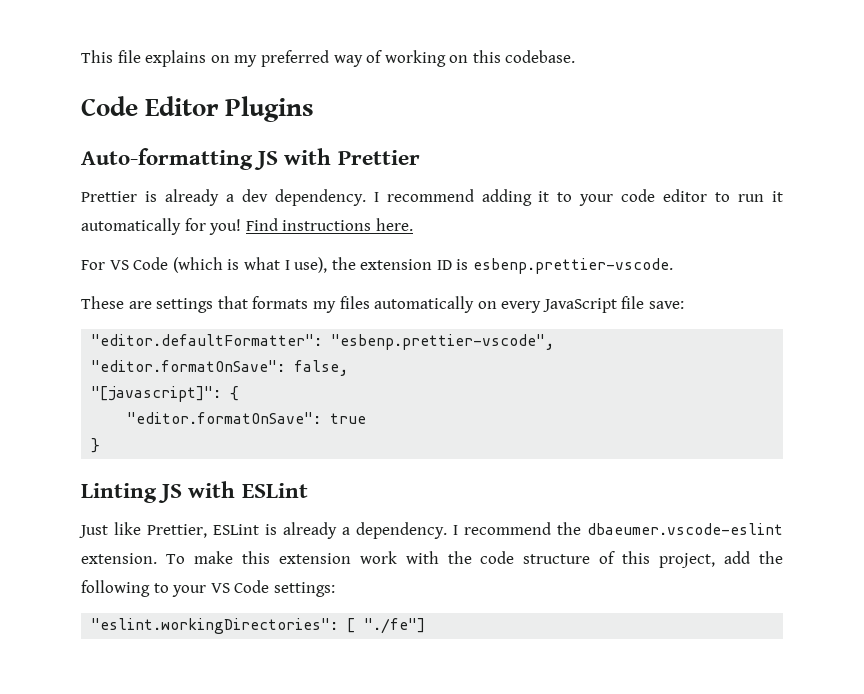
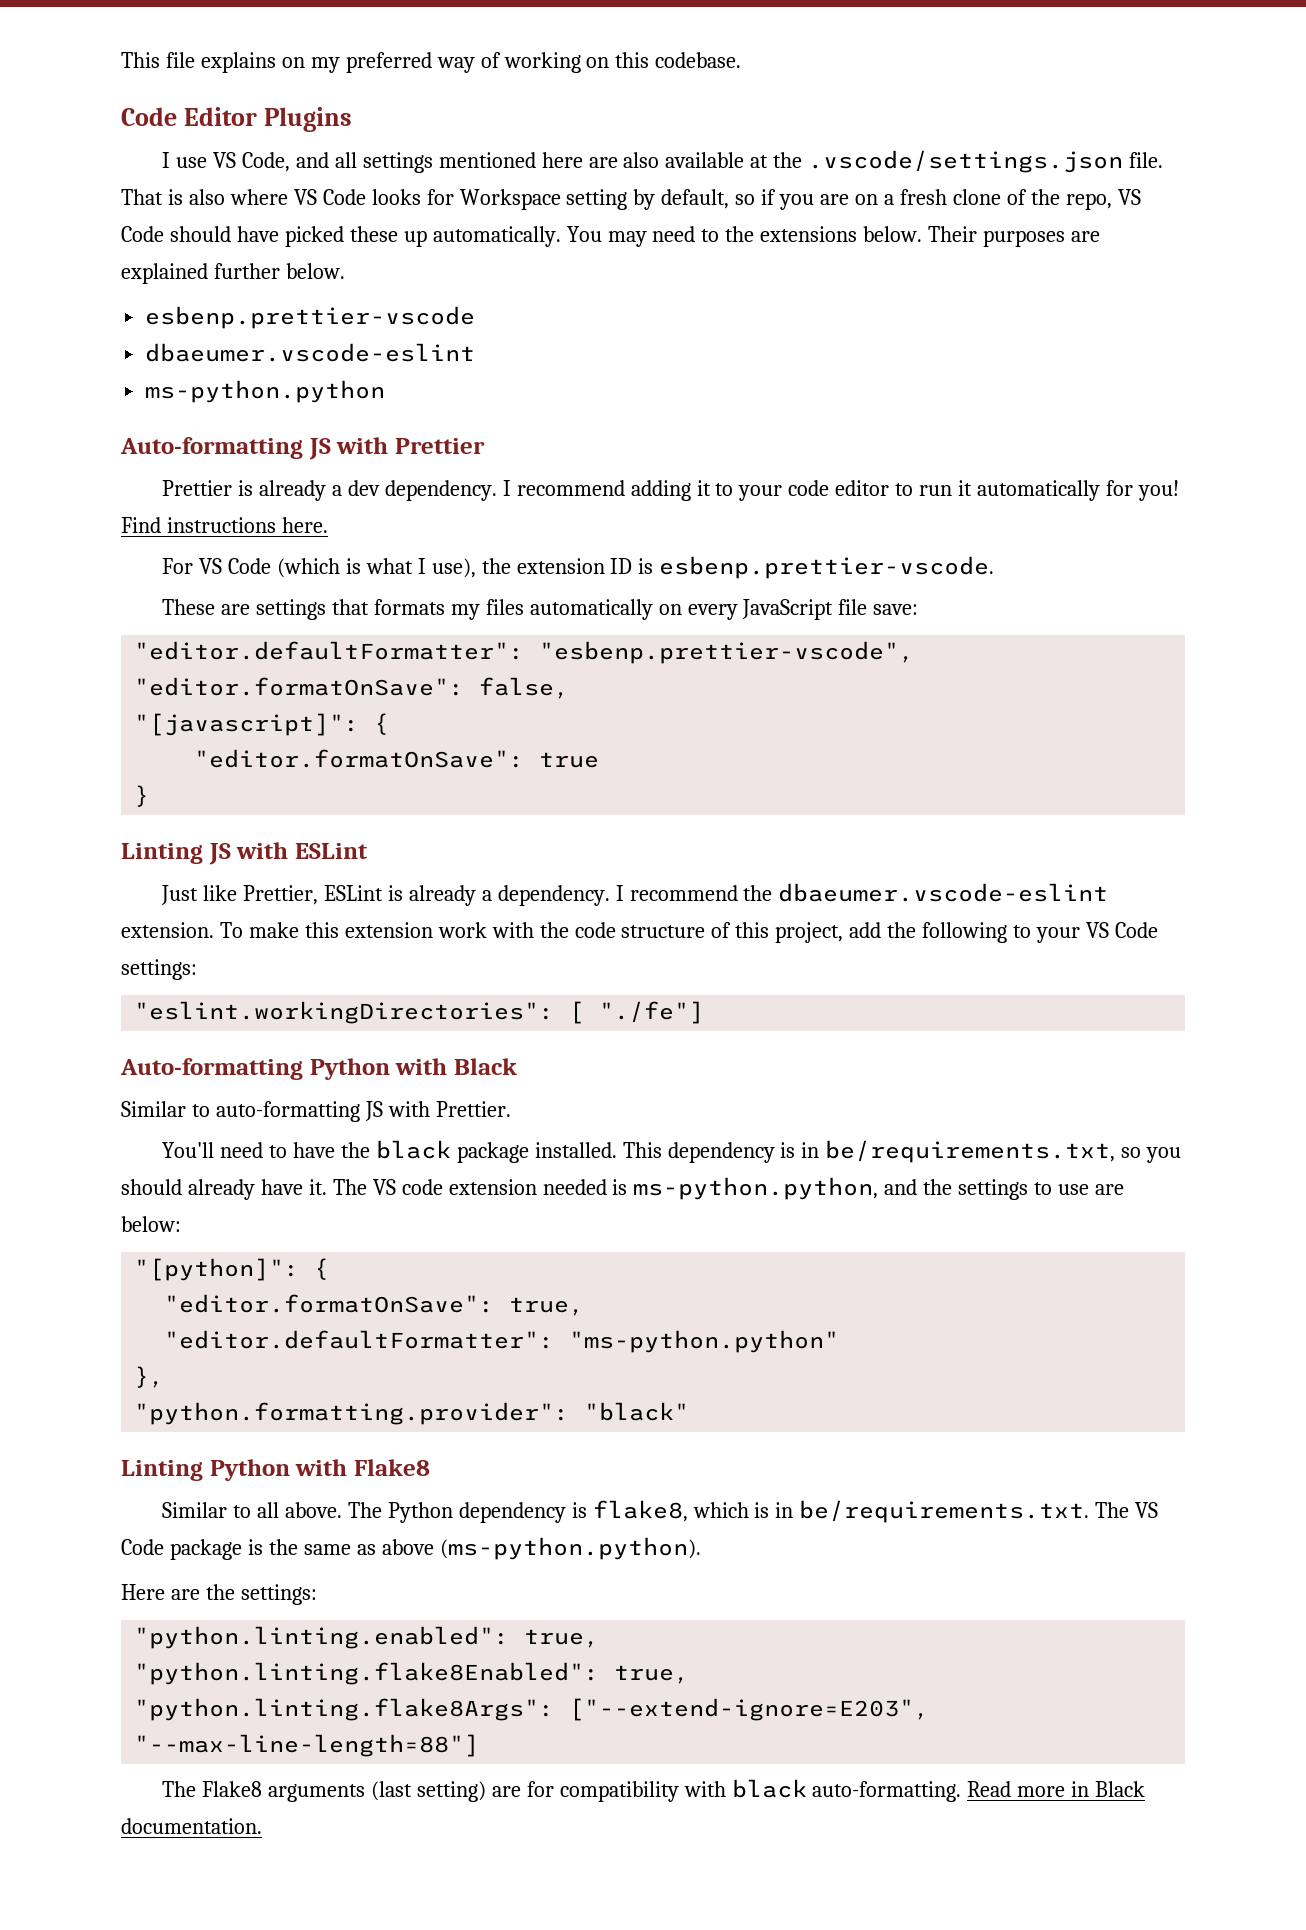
(315, 109) none -> [162,150,1164,173] [121,189,1141,210] [121,226,1101,247] [121,263,345,284] [145,306,476,329] [145,343,476,362] [145,380,386,403] // I use VS Code, and all settings mentioned here are also available at the .vscode/settings.json file. That is also where VS Code looks for Workspace setting by default, so if you are on a fresh clone of the repo, VS Code should have picked these up automatically. You may need to the extensions below. Their purposes are explained further below. // esbenp.prettier-vscode // dbaeumer.vscode-eslint // ms-python.python
(426, 626) none -> [120,1058,517,1080] [121,1101,511,1122] [162,1140,1182,1163] [121,1177,1125,1200] [121,1216,181,1232] [134,1258,330,1281] [164,1294,585,1316] [164,1330,840,1353] [134,1366,165,1388] [134,1402,690,1425] [121,1459,430,1481] [162,1500,1159,1523] [121,1537,701,1560] [121,1584,317,1605] [134,1626,600,1649] [134,1662,690,1685] [134,1698,930,1721] [134,1734,480,1757] [162,1779,1146,1802] [121,1818,262,1834] // Auto-formatting Python with Black // Similar to auto-formatting JS with Prettier. // You'll need to have the black package installed. This dependency is in be/requirements.txt, so you should already have it. The VS code extension needed is ms-python.python, and the settings to use are below: // "[python]": { // "editor.formatOnSave": true, // "editor.defaultFormatter": "ms-python.python" // }, // "python.formatting.provider": "black" // Linting Python with Flake8 // Similar to all above. The Python dependency is flake8, which is in be/requirements.txt. The VS Code package is the same as above (ms-python.python). // Here are the settings: // "python.linting.enabled": true, // "python.linting.flake8Enabled": true, // "python.linting.flake8Args": ["--extend-ignore=E203", "--max-line-length=88"] // The Flake8 arguments (last setting) are for compatibility with black auto-formatting. Read more in Black documentation.

